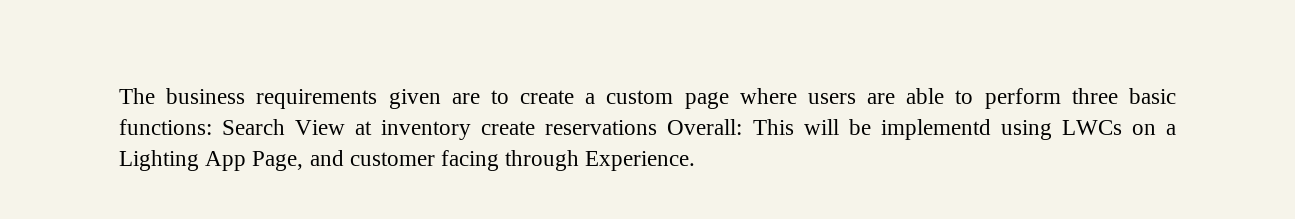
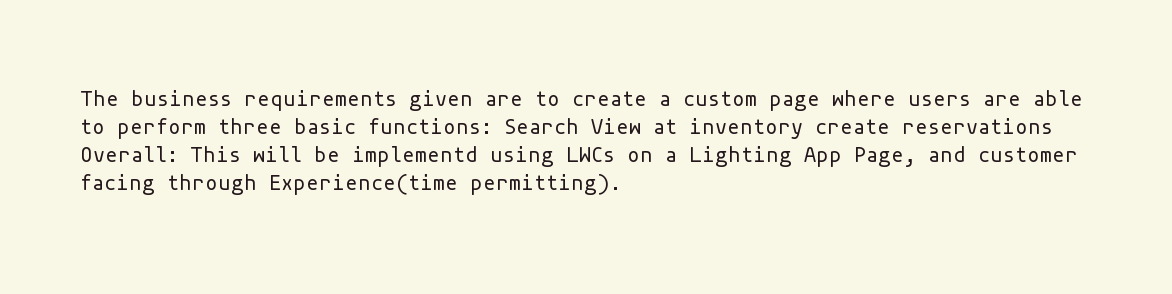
[585,151,696,171] Experience. -> [269,174,621,195] Experience(time permitting).

